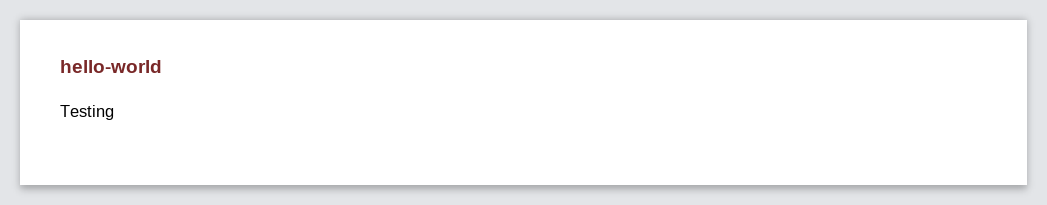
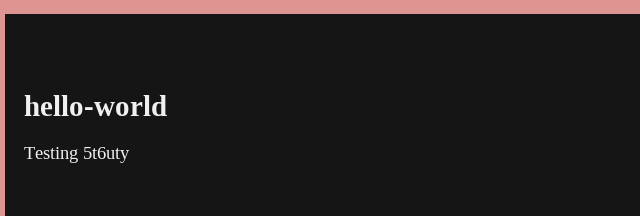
(114, 112) none -> [83,147,130,163] 5t6uty

